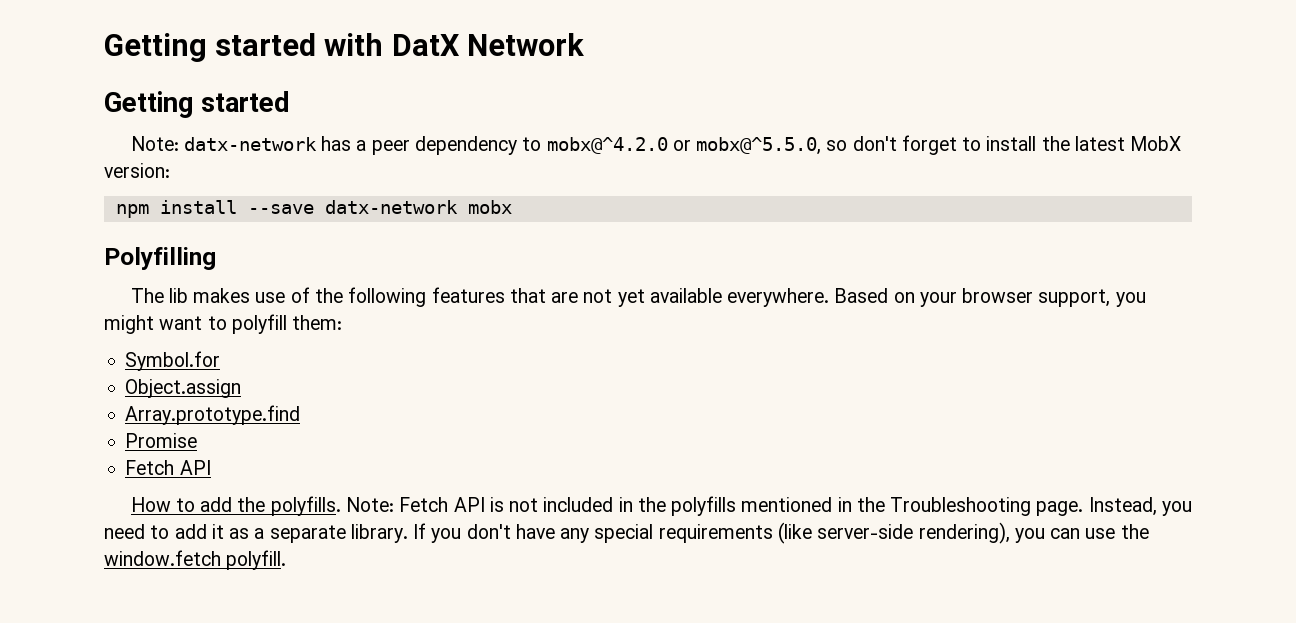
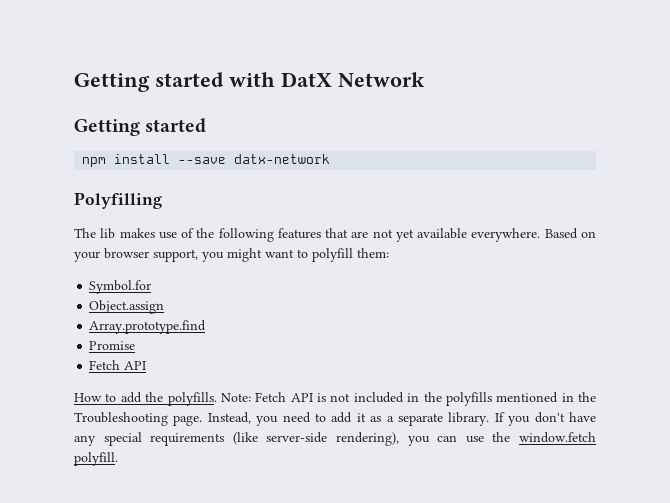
[130,135,1182,155] [104,163,170,178] // Note: datx-network has a peer dependency to mobx@^4.2.0 or mobx@^5.5.0, so don't forget to install the latest MobX version: -> (207, 125) none
[467,200,512,214] mobx -> (331, 159) none

